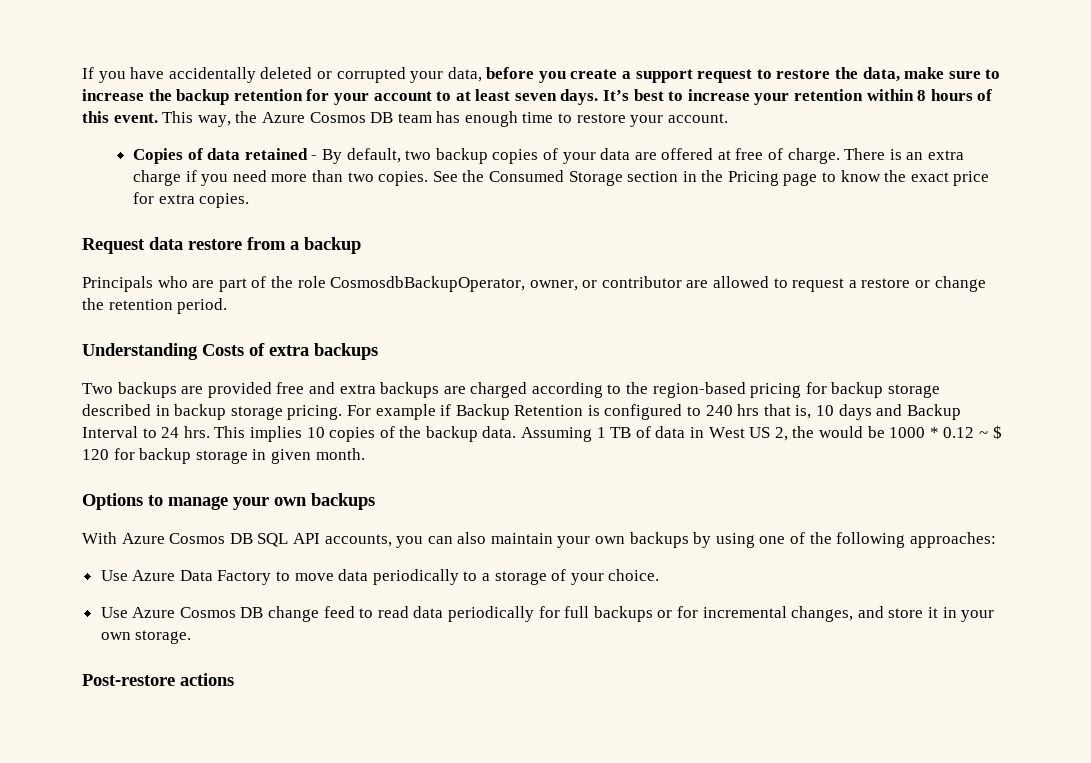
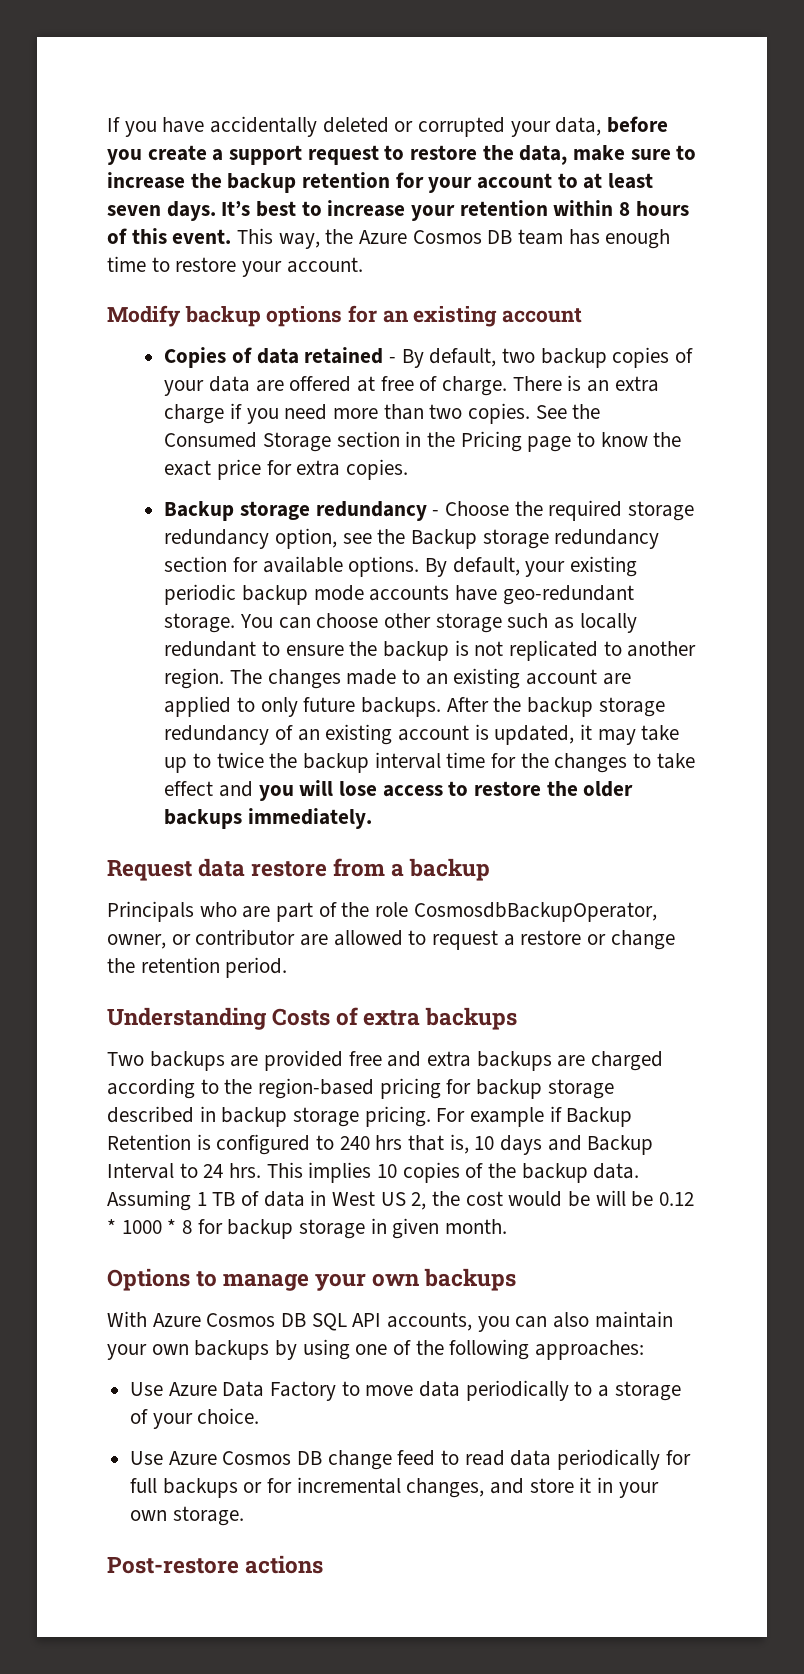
(728, 118) none -> [107,305,583,327] // Modify backup options for an existing account
(250, 200) none -> [164,500,694,521] [164,528,660,549] [164,556,637,577] [164,584,634,605] [164,613,637,633] [164,640,697,661] [164,668,631,689] [164,696,665,717] [164,724,680,745] [164,752,695,773] [164,780,634,801] [164,808,372,829] // Backup storage redundancy - Choose the required storage redundancy option, see the Backup storage redundancy section for available options. By default, your existing periodic backup mode accounts have geo-redundant storage. You can choose other storage such as locally redundant to ensure the backup is not replicated to another region. The changes made to an existing account are applied to only future backups. After the backup storage redundancy of an existing account is updated, it may take up to twice the backup interval time for the changes to take effect and you will lose access to restore the older backups immediately.
(815, 432) none -> [465,1191,503,1206] cost
[889,425,1002,439] [82,449,109,460] 1000 * 0.12 ~ $ 120 -> [595,1190,695,1207] [107,1219,193,1234] will be 0.12 * 1000 * 8

